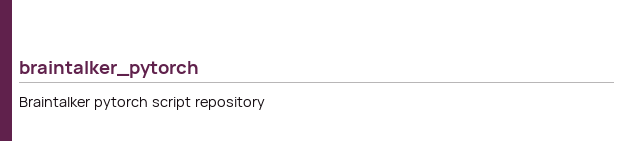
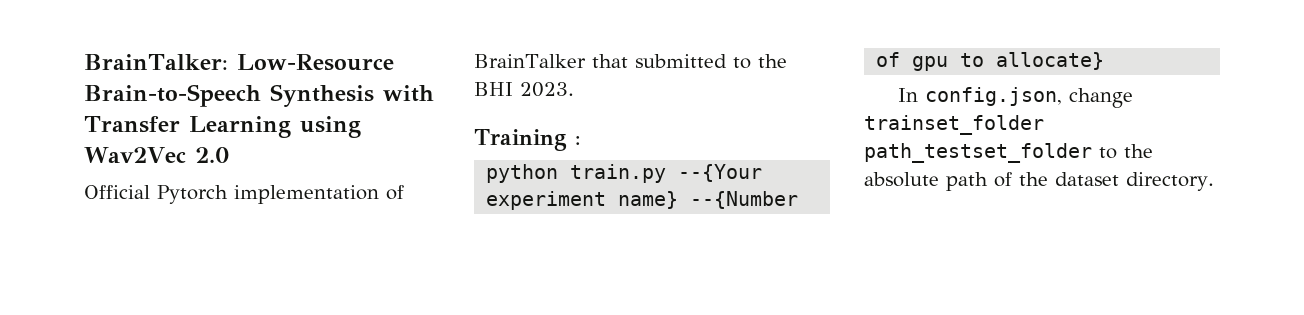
[19,61,199,78] [19,97,265,110] braintalker_pytorch // Braintalker pytorch script repository -> [84,54,394,71] [84,84,434,107] [84,116,361,138] [84,147,230,163] [84,185,404,204] [474,54,787,69] [474,82,574,97] [474,129,581,151] [486,164,763,183] [486,191,799,210] [876,52,1105,71] [898,87,1134,108] [864,115,1044,135] [864,143,1153,163] [864,172,1214,191] BrainTalker: Low-Resource Brain-to-Speech Synthesis with Transfer Learning using Wav2Vec 2.0 // Official Pytorch implementation of BrainTalker that submitted to the BHI 2023. // Training : // python train.py --{Your experiment name} --{Number of gpu to allocate} // In config.json, change trainset_folder path_testset_folder to the absolute path of the dataset directory.

